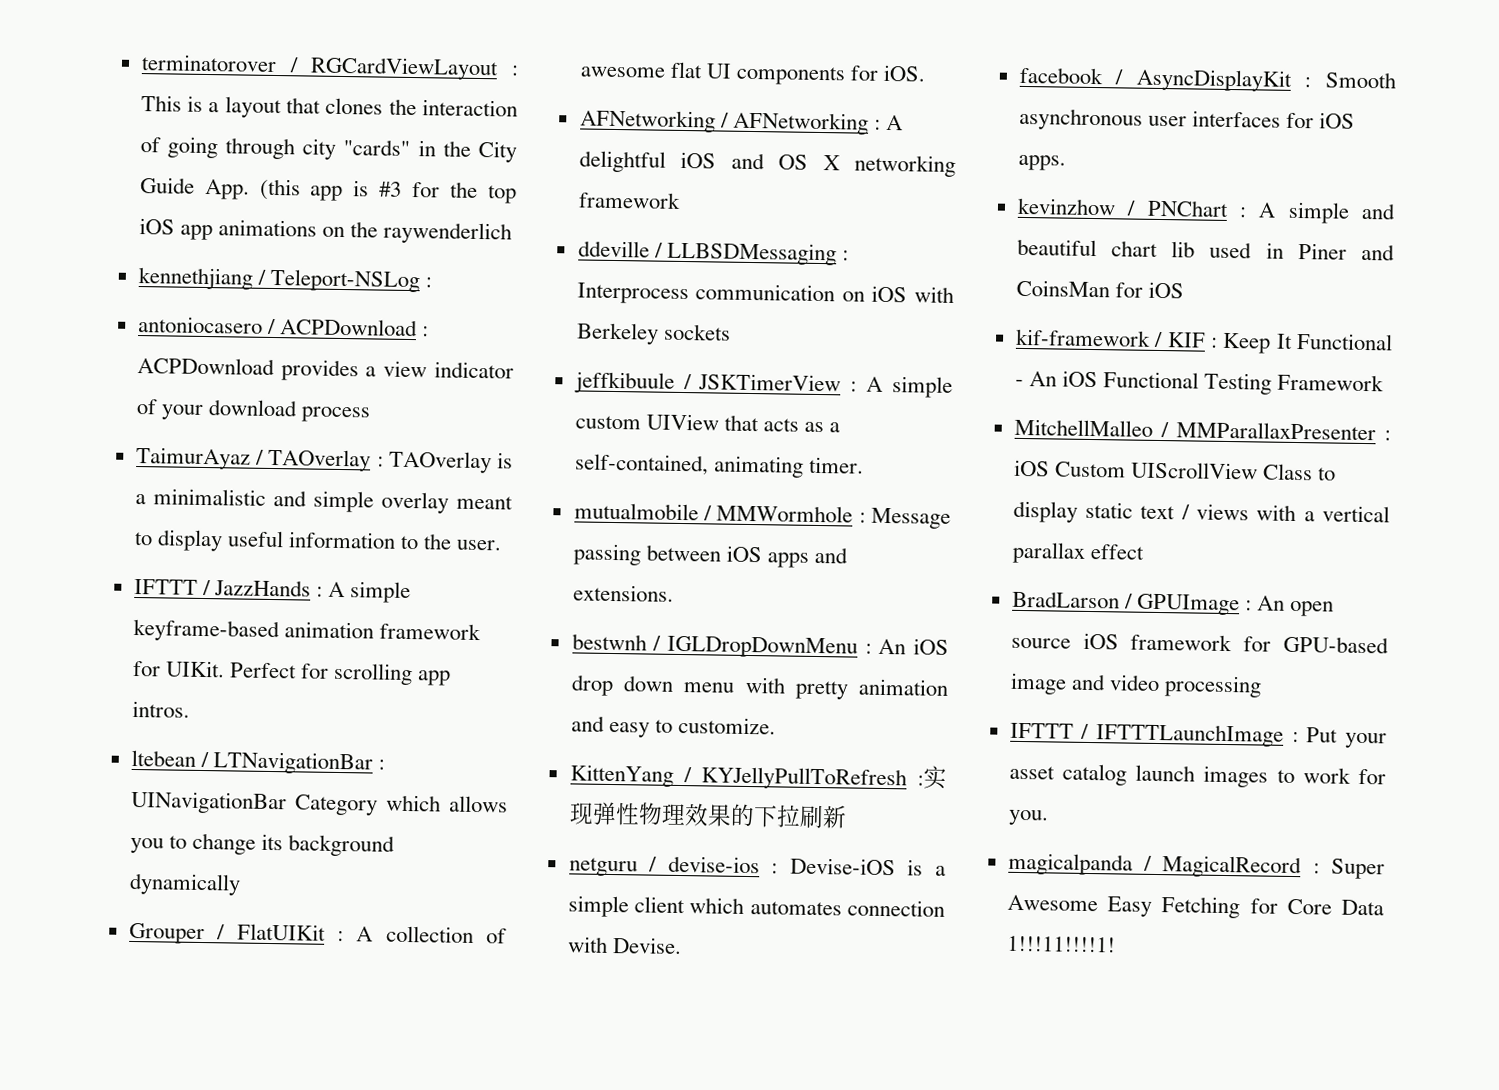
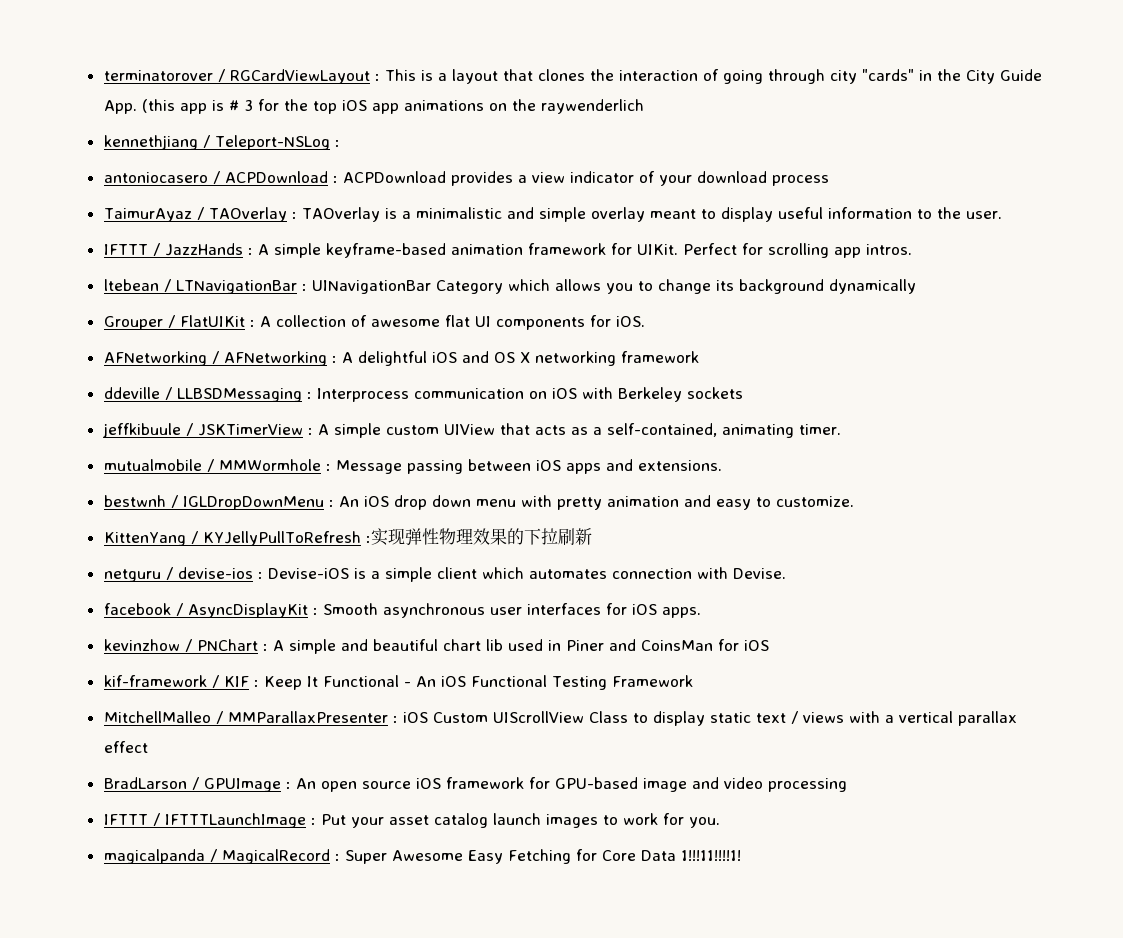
[379,181,403,197] #3 -> [228,100,253,111] # 3

